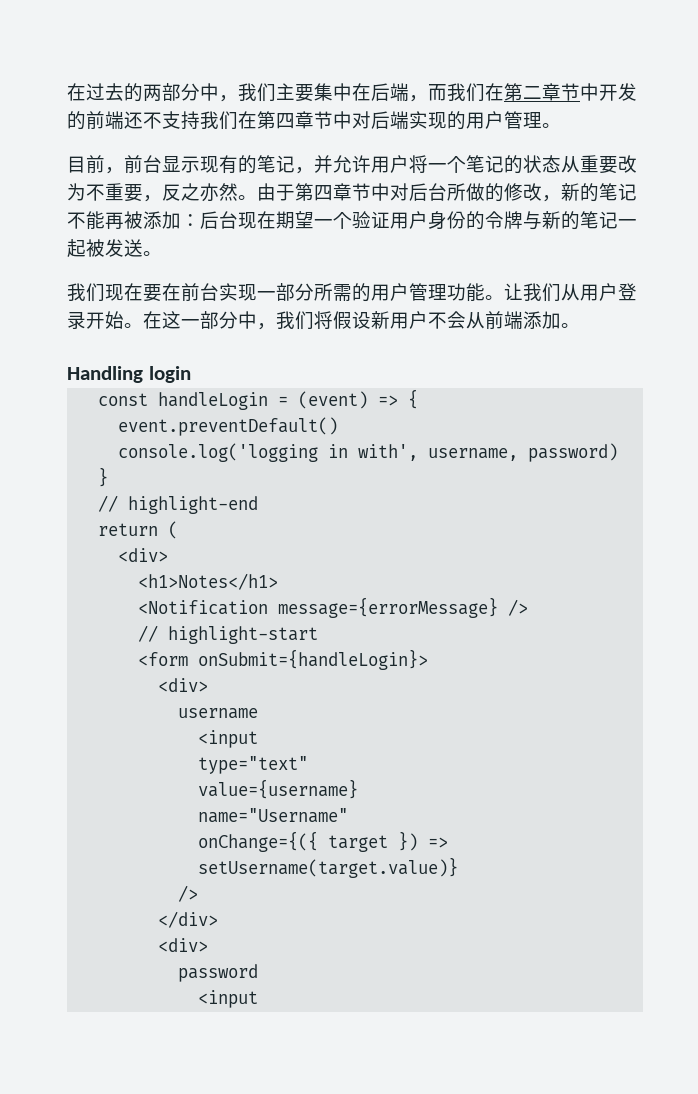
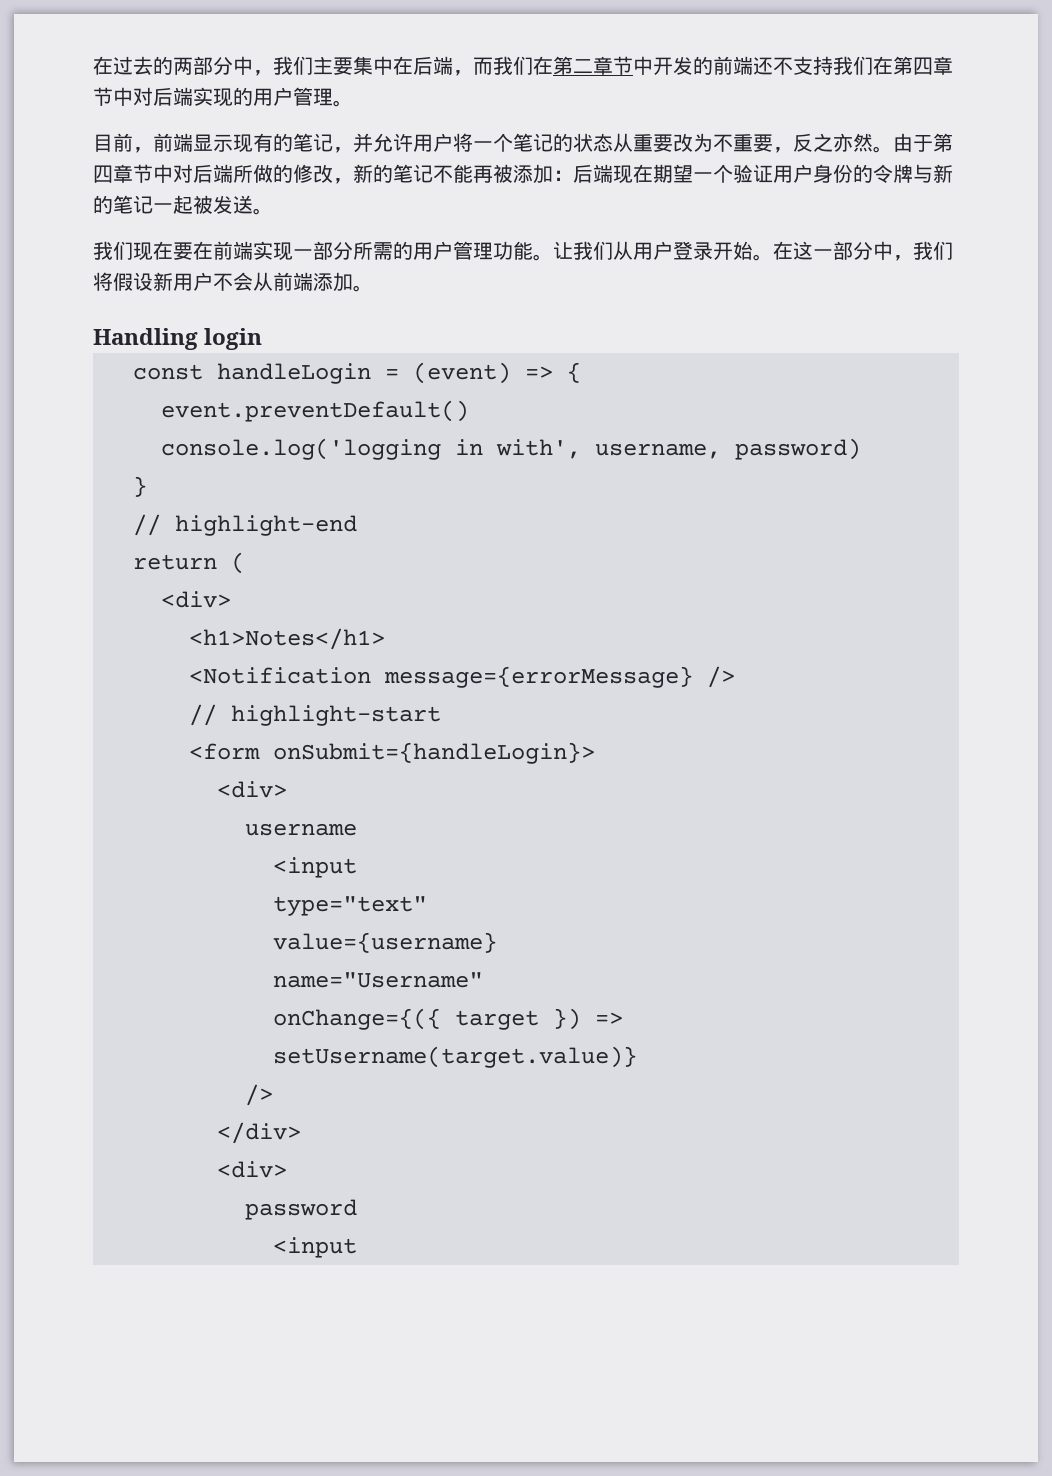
[143,155,162,173] 台 -> [173,133,193,152] 端
[428,183,447,201] 台 -> [213,164,233,183] 端
[219,211,238,229] 台 -> [593,164,613,183] 端
[200,283,219,301] 台 -> [233,241,253,260] 端

